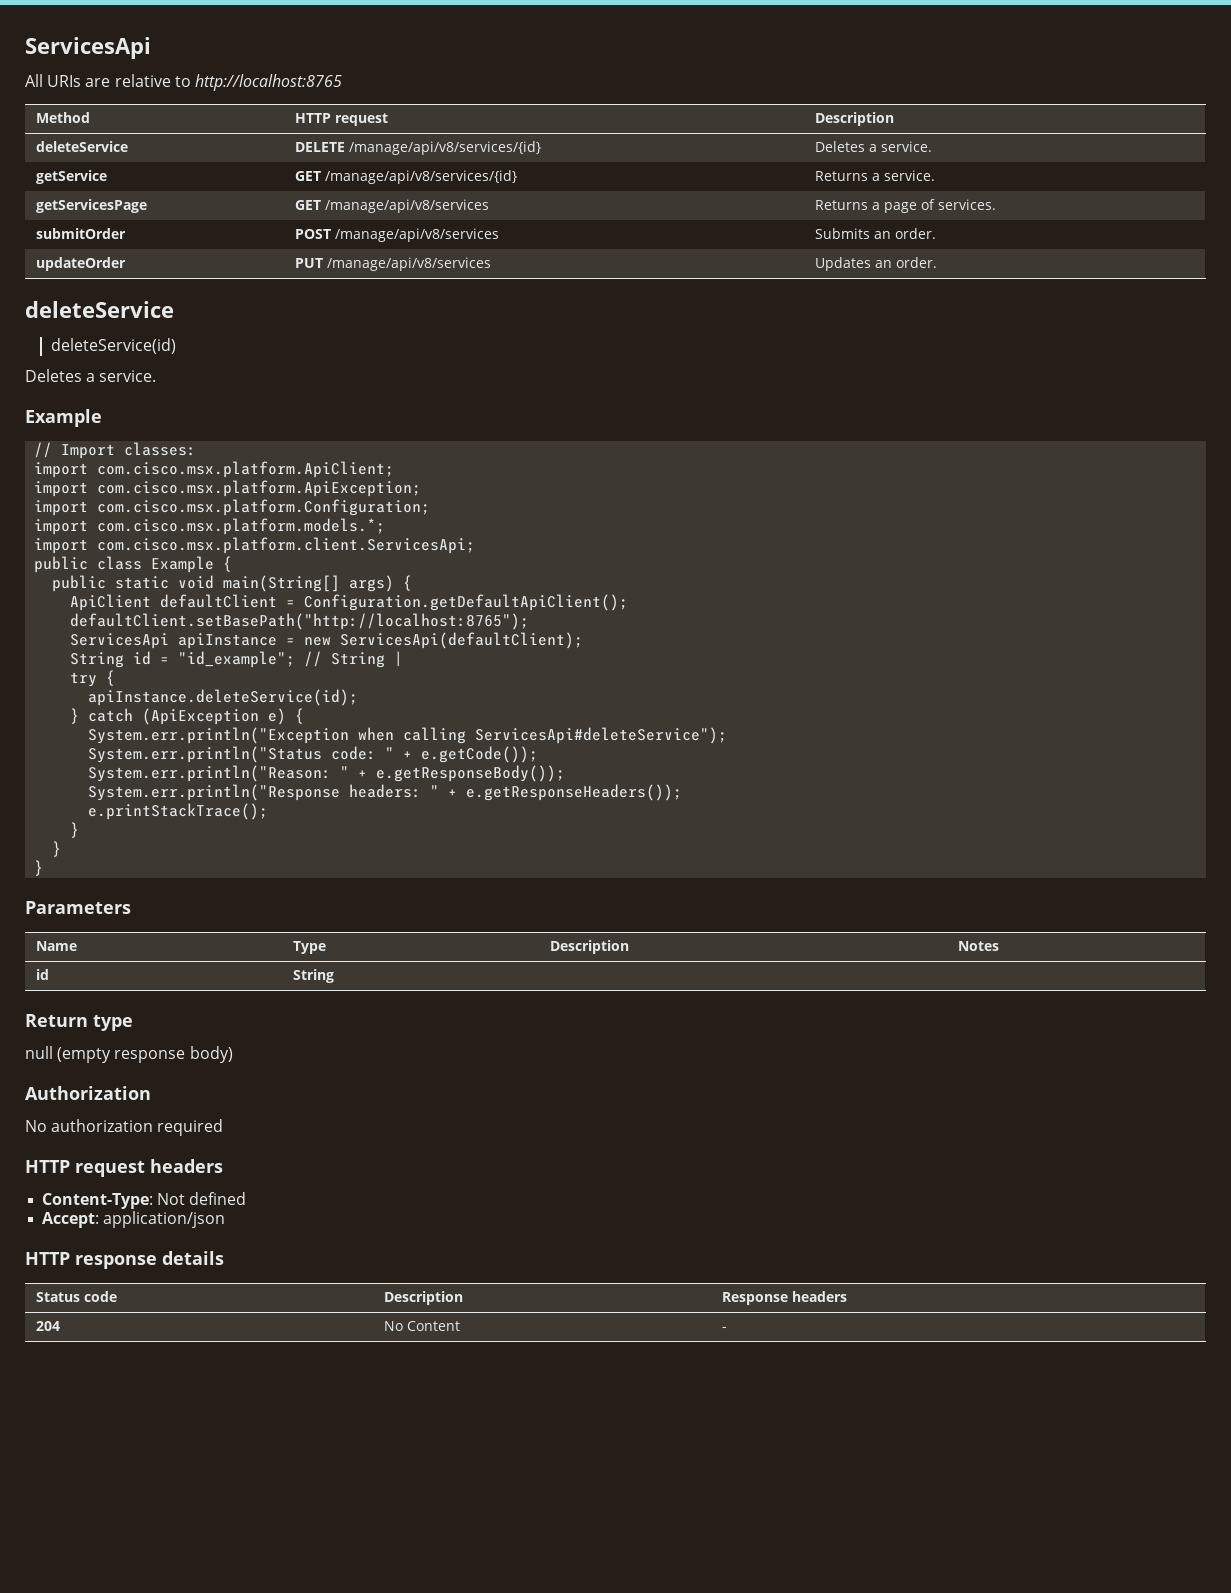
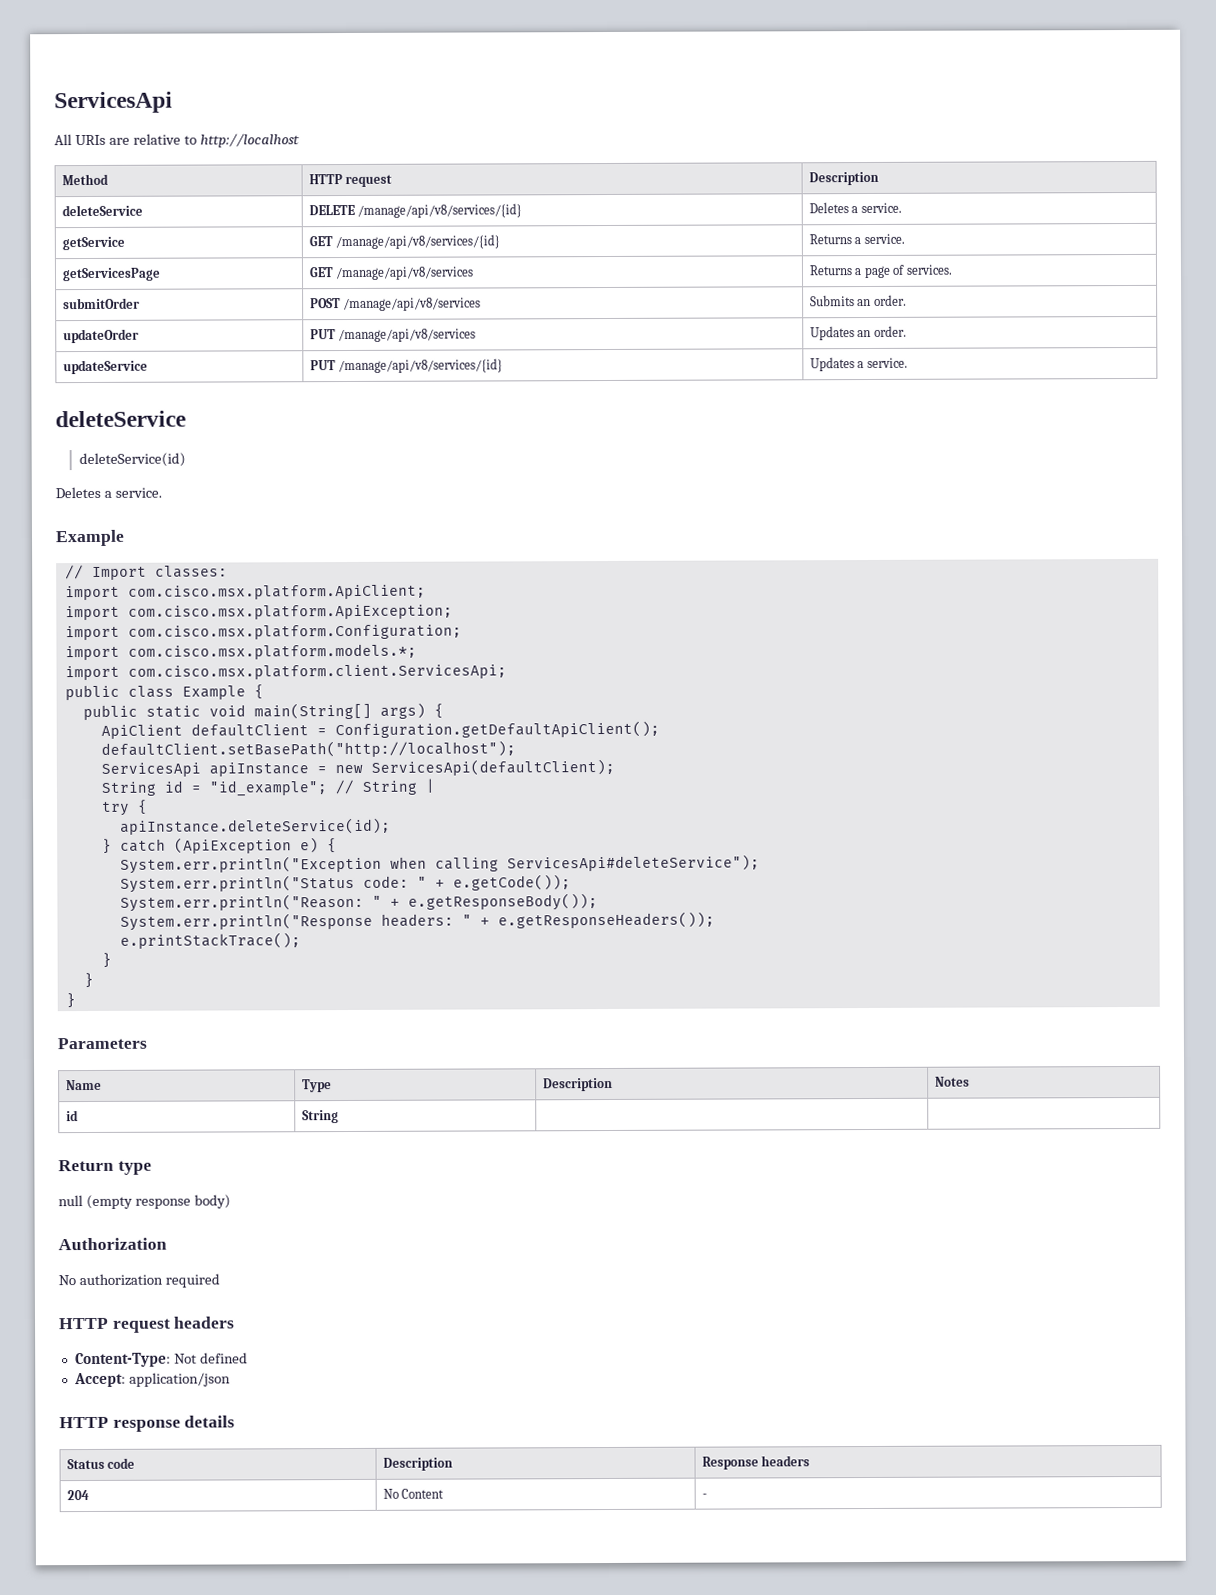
[194,74,342,91] http://localhost:8765 -> [199,133,300,148] http://localhost
(938, 262) none -> [62,359,148,375] [309,358,504,374] [809,357,908,372] // updateService | PUT /manage/api/v8/services/{id} | Updates a service.
[70,613,530,630] defaultClient.setBasePath("http://localhost:8765"); -> [100,740,516,758] defaultClient.setBasePath("http://localhost");

